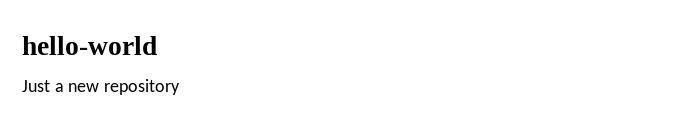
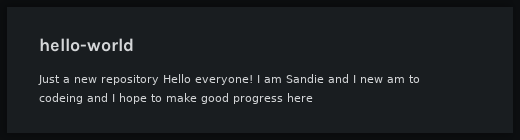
(181, 87) none -> [163,74,420,85] [39,93,313,104] Hello everyone! I am Sandie and I new am to codeing and I hope to make good progress here

